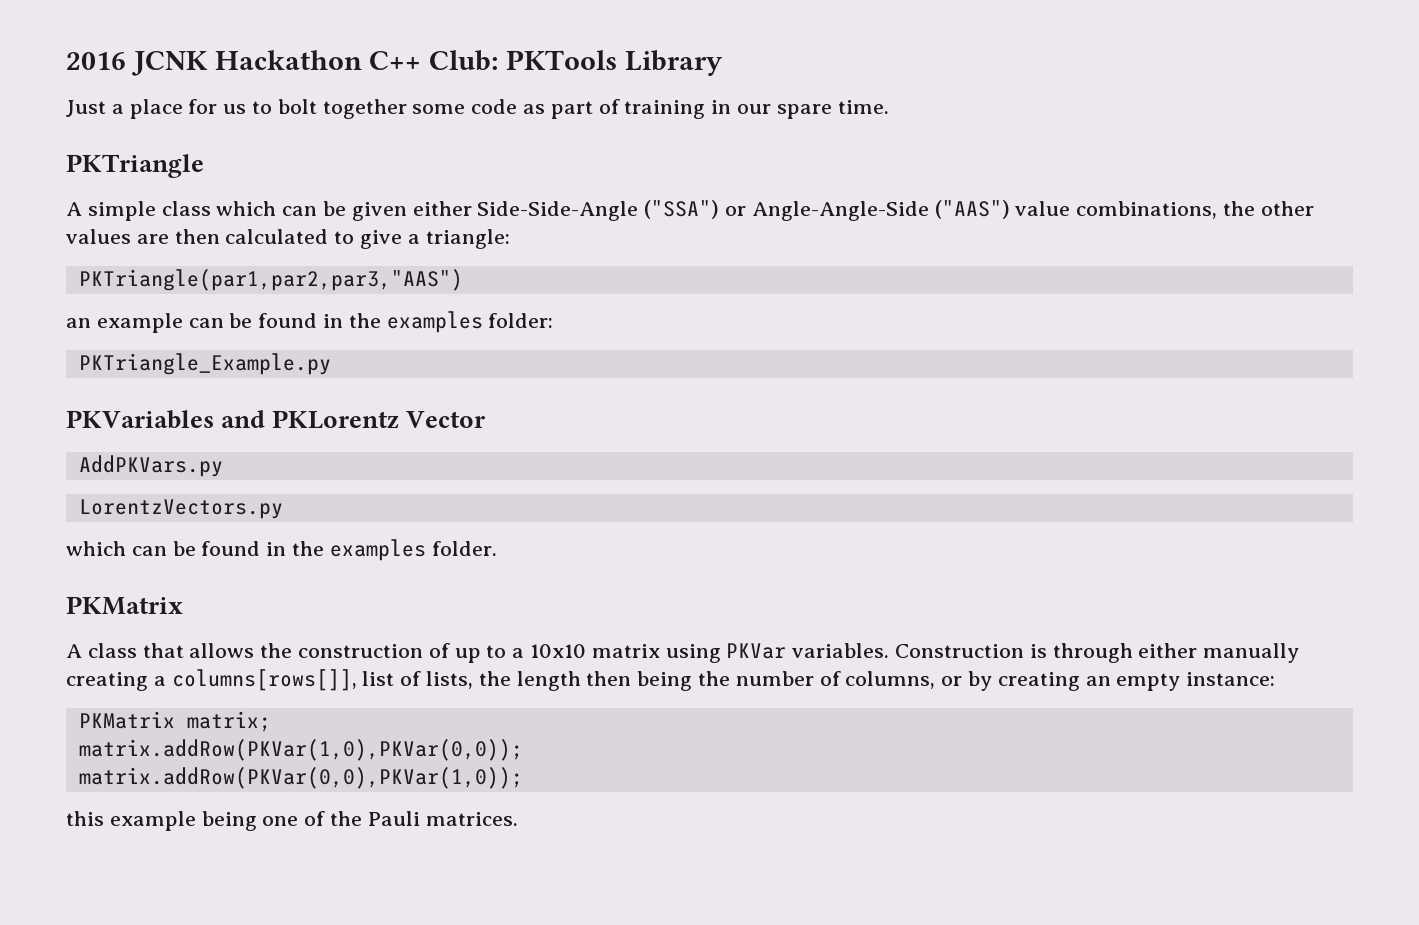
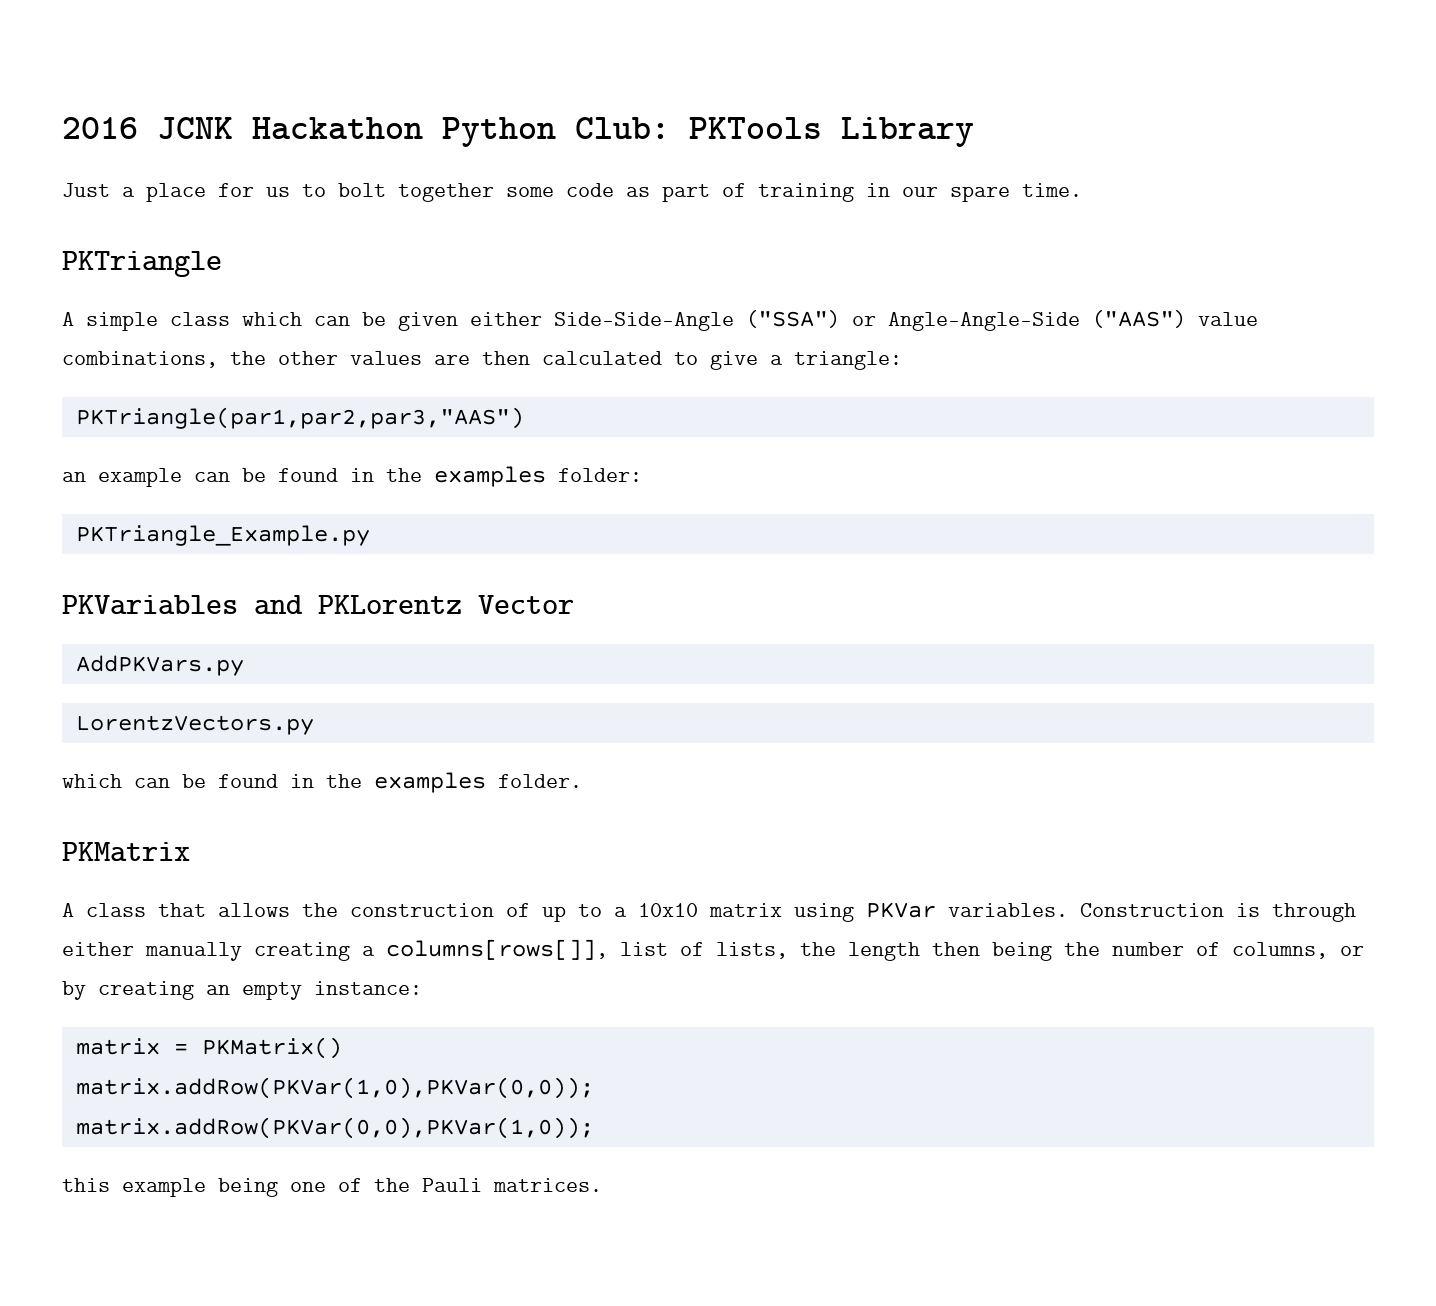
[369,51,422,70] C++ -> [442,117,556,147] Python
[78,711,271,732] PKMatrix matrix; -> [75,1037,342,1059] matrix = PKMatrix()

